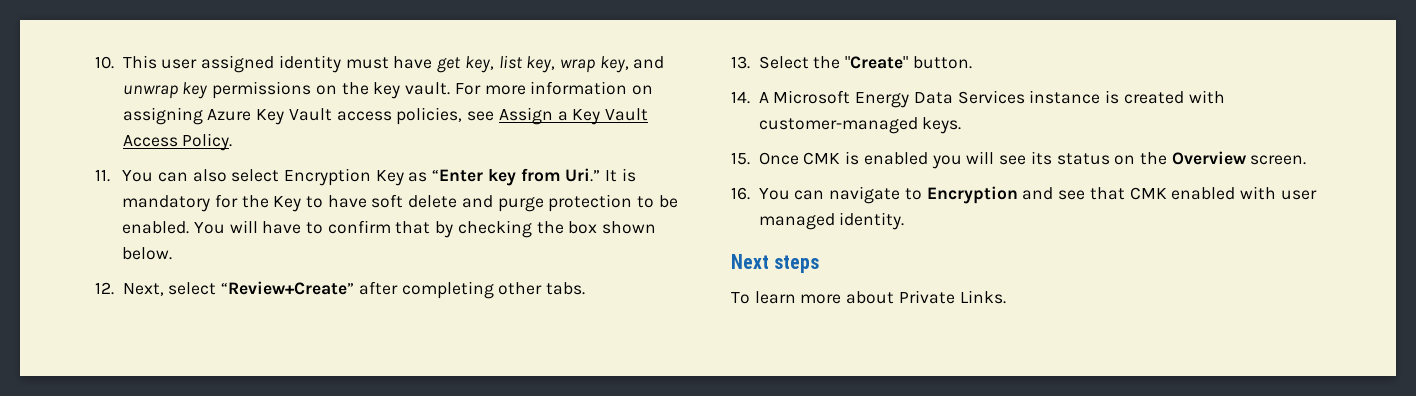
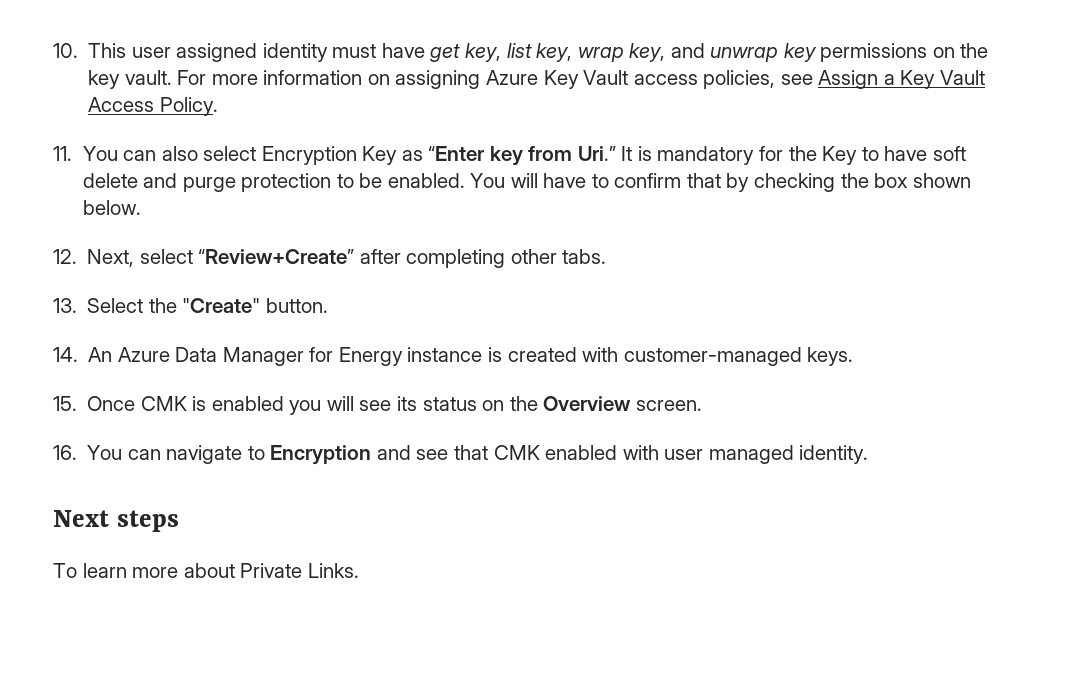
[758,90,1025,108] A Microsoft Energy Data Services -> [88,347,403,366] An Azure Data Manager for Energy

